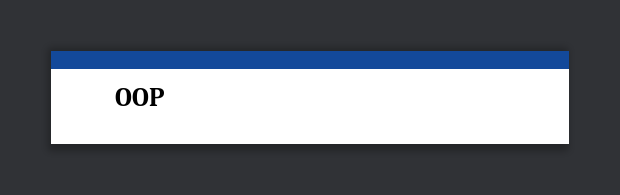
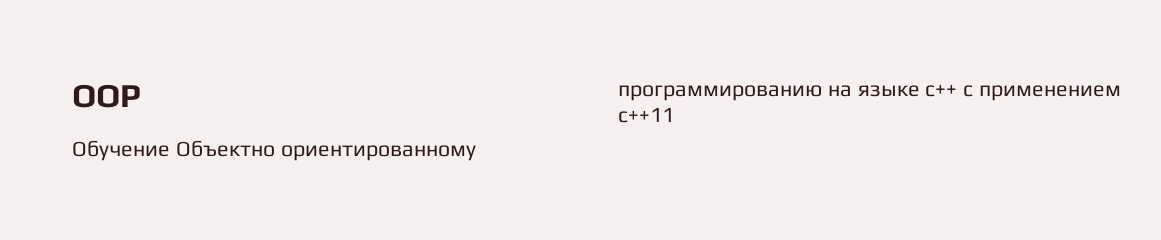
(164, 97) none -> [72,140,476,161] [618,84,1122,101] [618,108,674,123] // Обучение Объектно ориентированному программированию на языке c++ с применением c++11

